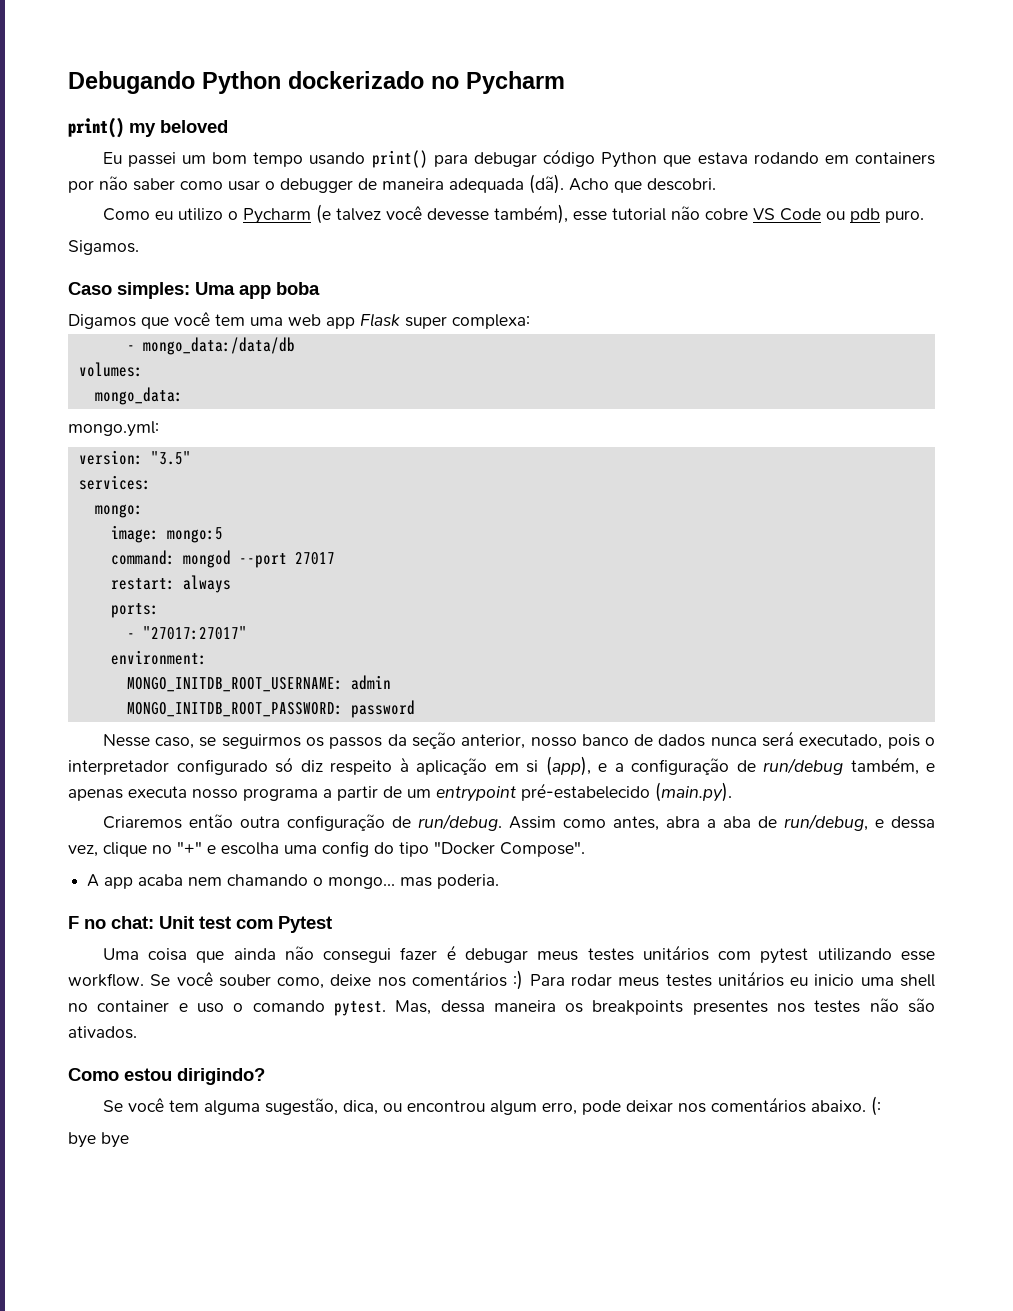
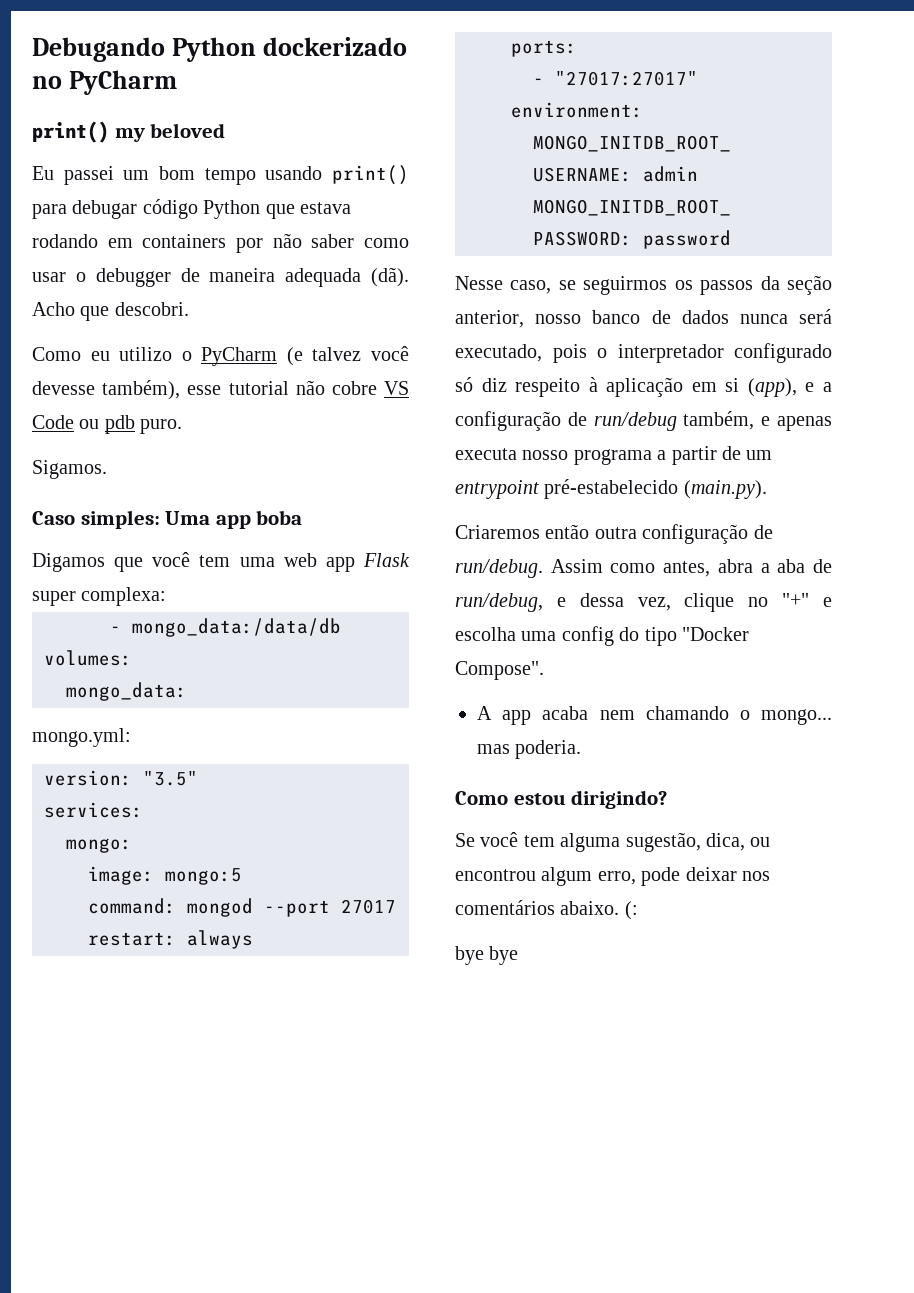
[466,71,565,94] Pycharm -> [69,70,178,95] PyCharm
[242,208,311,224] Pycharm -> [201,347,278,366] PyCharm
[68,916,332,933] [102,945,935,964] [68,970,935,990] [68,998,935,1016] [68,1026,137,1039] // F no chat: Unit test com Pytest // Uma coisa que ainda não consegui fazer é debugar meus testes unitários com pytest utilizando esse workflow. Se você souber como, deixe nos comentários :) Para rodar meus testes unitários eu inicio uma shell no container e uso o comando pytest. Mas, dessa maneira os breakpoints presentes nos testes não são ativados. -> (582, 749) none

